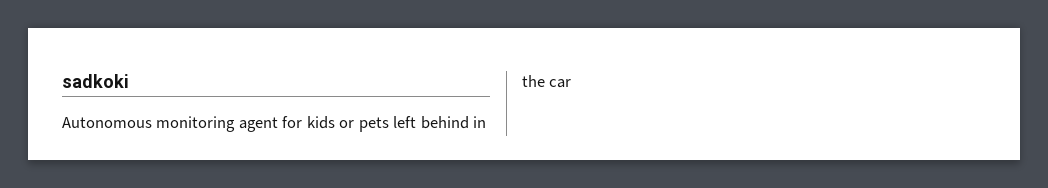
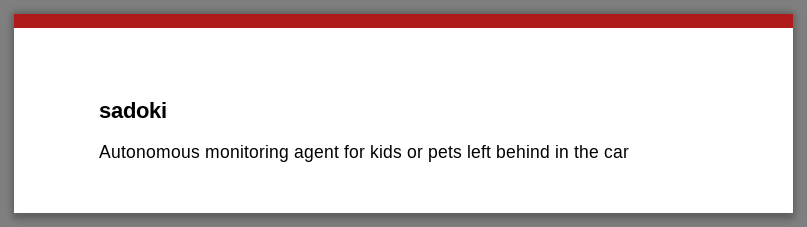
[62,74,128,88] sadkoki -> [99,102,167,118] sadoki

